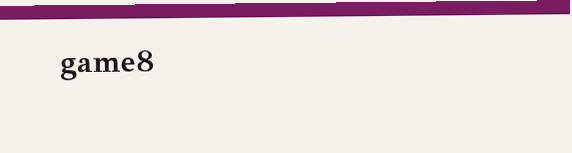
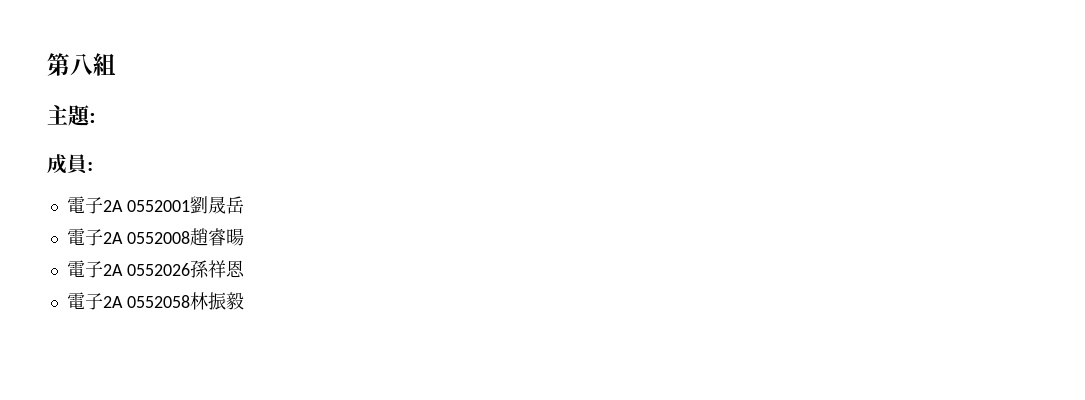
[59,50,156,81] game8 -> [47,53,116,76] [47,105,96,126] [47,154,94,174] [66,196,244,214] [66,228,244,246] [66,260,245,278] [66,292,244,310] 第八組 // 主題: // 成員: // 電子2A 0552001劉晟岳 // 電子2A 0552008趙睿暘 // 電子2A 0552026孫祥恩 // 電子2A 0552058林振毅

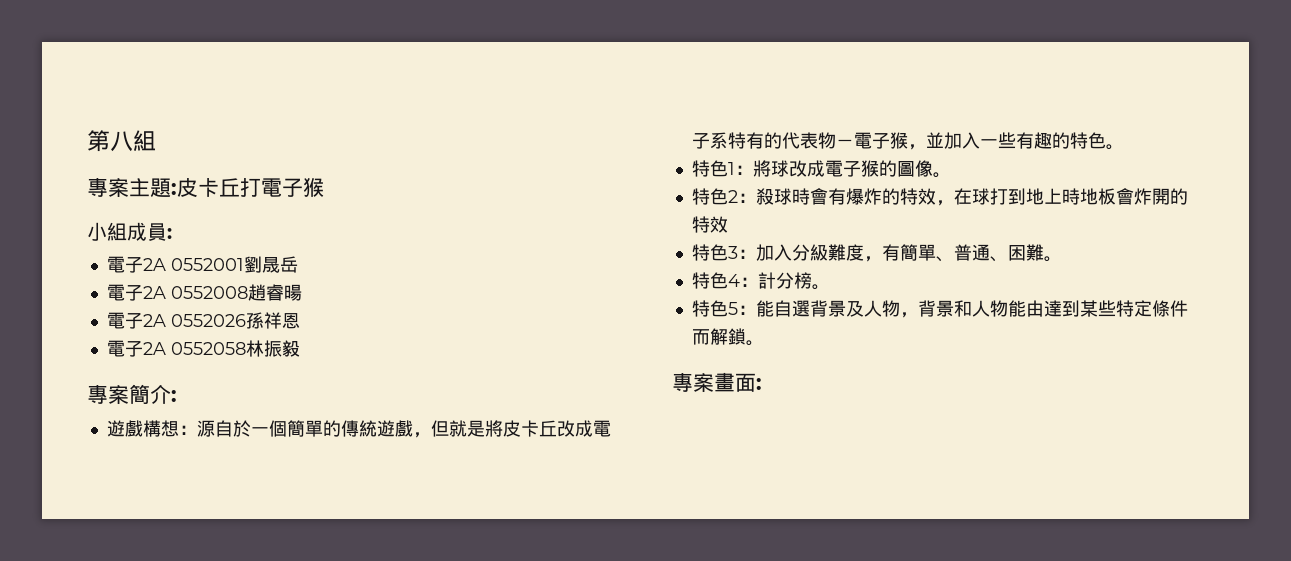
(116, 64) none -> [87,178,129,197] 專案
(96, 118) // -> [177,177,324,198] [87,222,127,241] 皮卡丘打電子猴 // 小組
(244, 301) none -> [87,384,177,404] [106,420,611,438] [691,132,1124,150] [691,160,951,178] [691,188,1188,206] [691,216,728,233] [691,244,1062,262] [691,272,830,290] [691,300,1188,318] [691,328,764,346] [672,372,762,392] // 專案簡介: // 遊戲構想：源自於一個簡單的傳統遊戲，但就是將皮卡丘改成電子系特有的代表物－電子猴，並加入一些有趣的特色。 // 特色1：將球改成電子猴的圖像。 // 特色2：殺球時會有爆炸的特效，在球打到地上時地板會炸開的特效 // 特色3：加入分級難度，有簡單、普通、困難。 // 特色4：計分榜。 // 特色5：能自選背景及人物，背景和人物能由達到某些特定條件而解鎖。 // 專案畫面:

